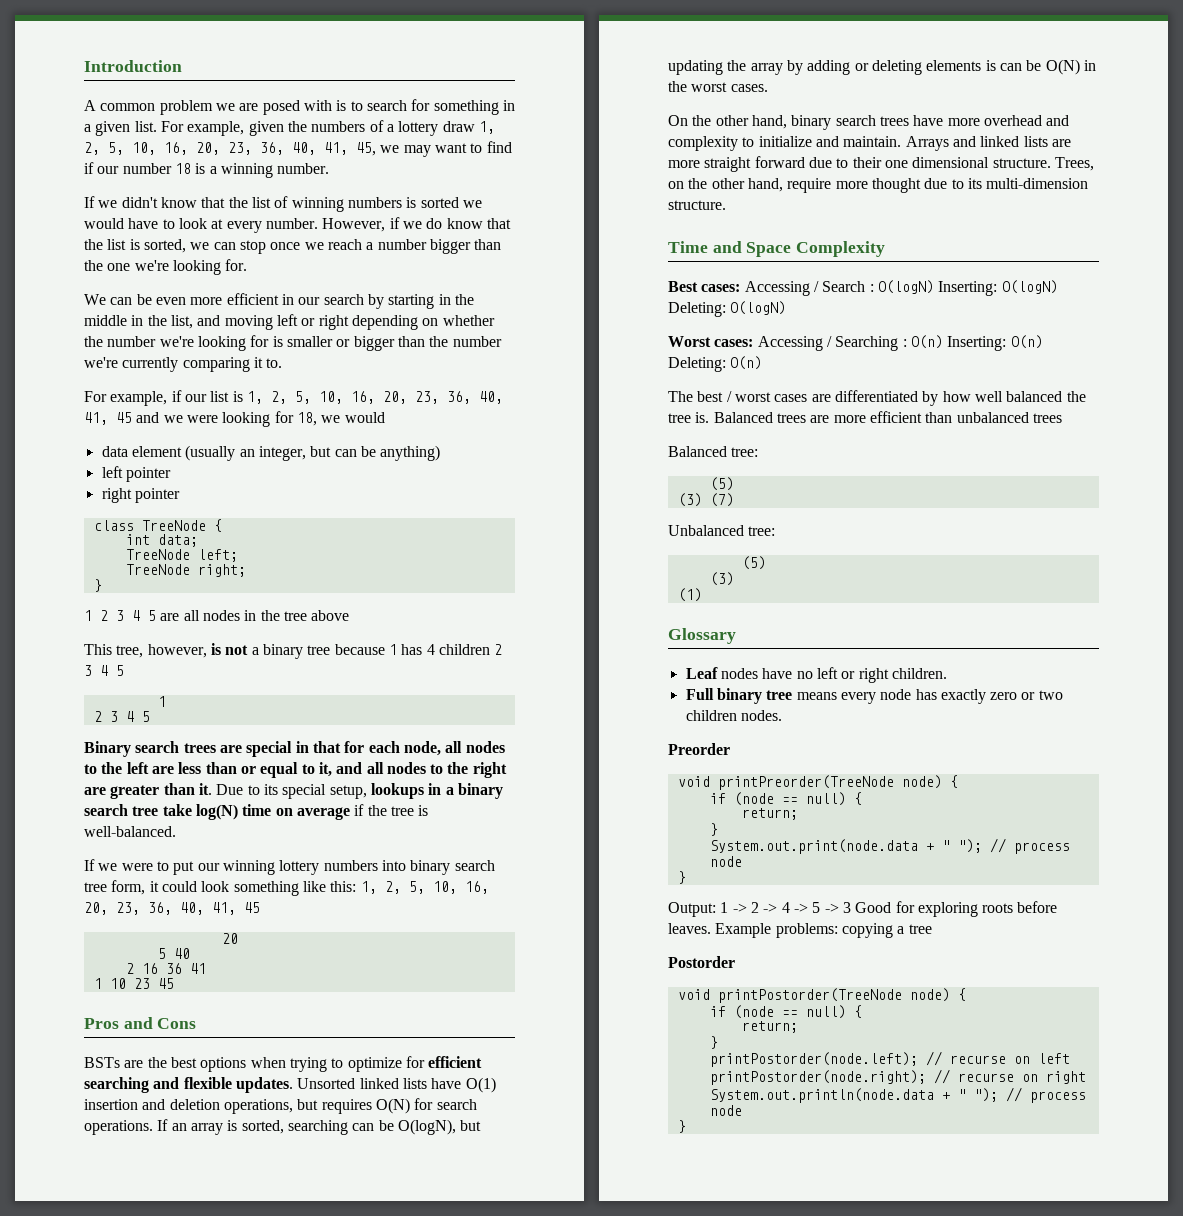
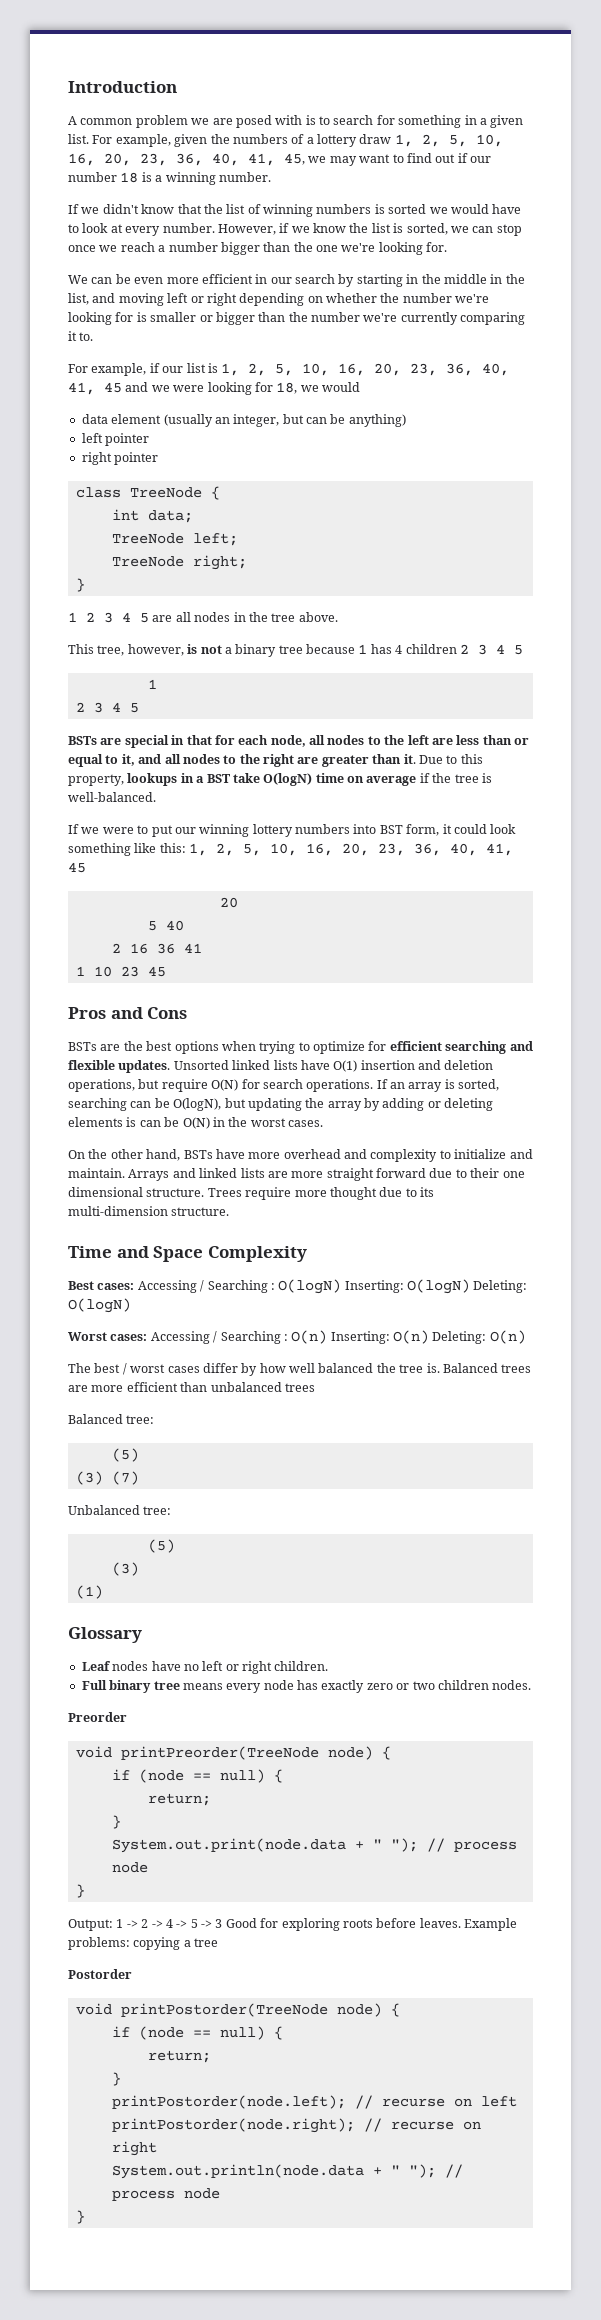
(512, 147) none -> [435,154,456,163] out
[426,218,511,229] do know that -> [313,223,346,233] know
[311,610,350,621] above -> [298,612,338,622] above.
[84,741,216,757] Binary search trees -> [68,736,97,745] BSTs
[263,783,503,799] [84,804,238,820] its special setup, lookups in a binary search tree take log(N) -> [460,754,483,764] [68,773,313,786] this property, lookups in a BST take O(logN)
[410,860,495,875] [84,882,107,892] binary search tree -> [379,825,403,834] BST
[321,1099,372,1114] requires -> [161,1079,208,1092] require
[791,115,909,130] binary search trees -> [183,1150,213,1159] BSTs
[1054,157,1094,171] [668,178,783,192] Trees, on the other hand, -> [207,1188,242,1197] Trees
[822,281,866,292] Search -> [207,1280,268,1293] Searching
[811,390,918,402] are differentiated -> [202,1363,238,1373] differ

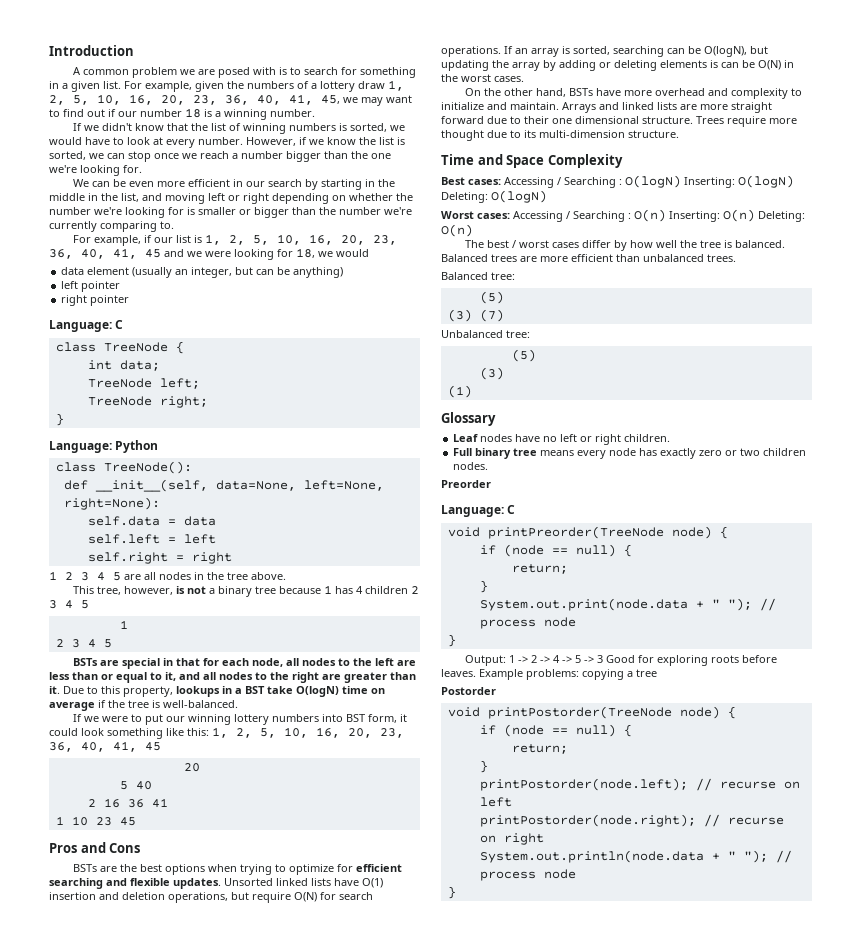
[388,204,427,214] sorted -> [350,123,388,132] sorted,
[68,331,77,341] it -> (157, 226) none
(159, 458) none -> [49,320,124,332] // Language: C
(85, 585) none -> [49,440,159,453] [55,461,192,474] [63,479,384,492] [63,497,160,510] [87,516,216,526] [87,534,216,544] [87,552,232,564] // Language: Python // class TreeNode(): // def __init__(self, data=None, left=None, right=None): // self.data = data // self.left = left // self.right = right
[318,1363,440,1373] balanced the tree is. -> [680,240,786,248] the tree is balanced.
[284,1383,315,1392] trees -> [707,254,736,262] trees.
(127, 1717) none -> [441,505,516,517] // Language: C

